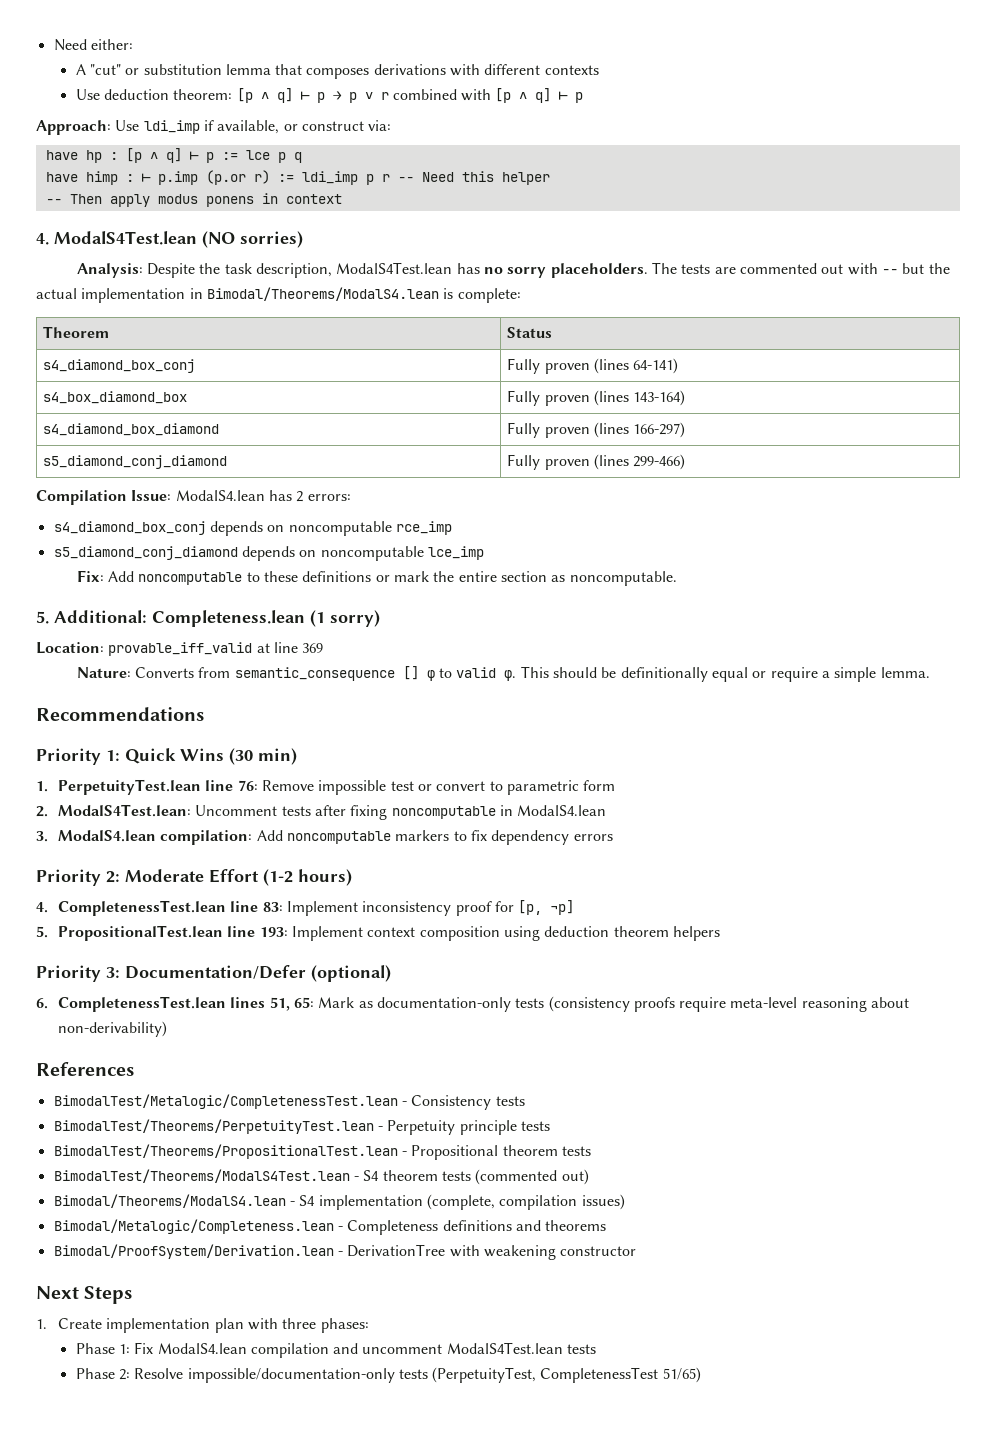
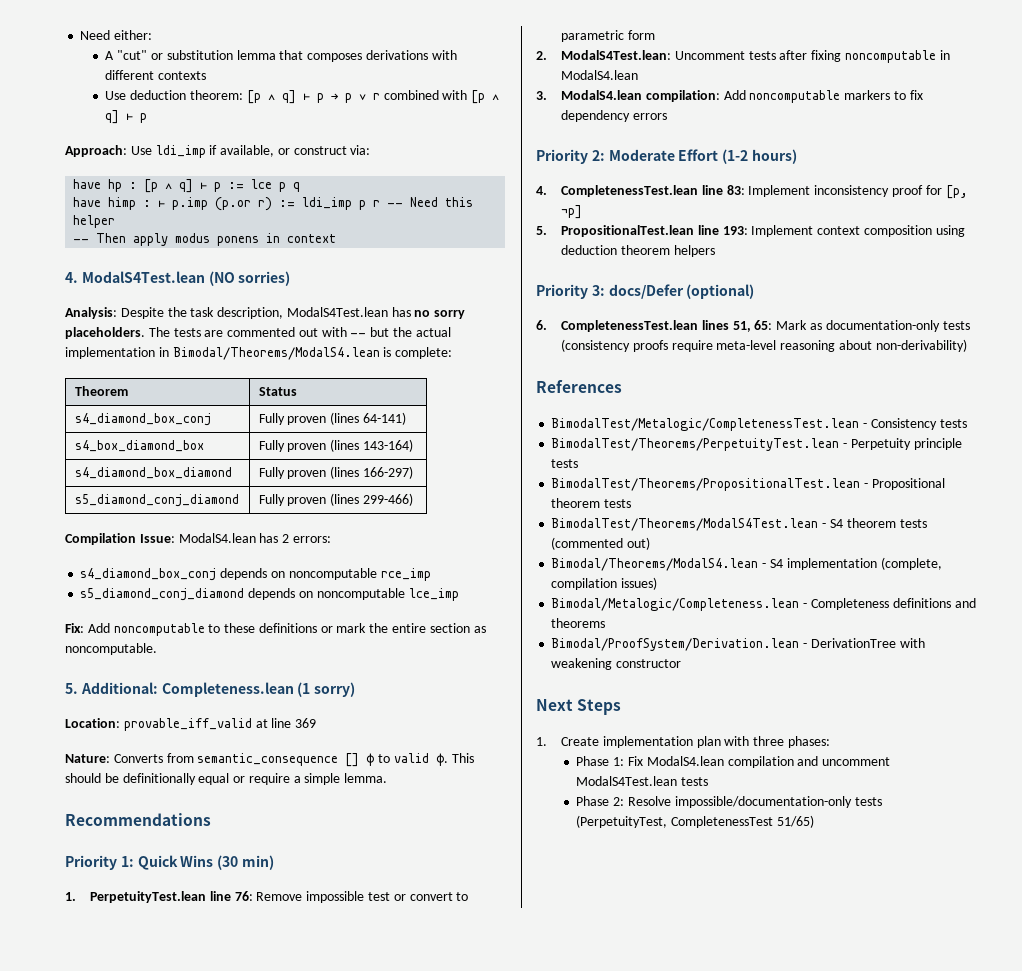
[125,965,306,979] Documentation/Defer -> [608,284,684,299] docs/Defer

